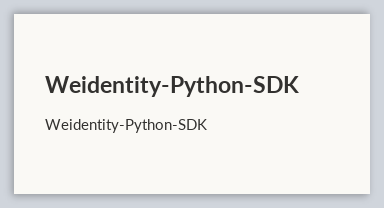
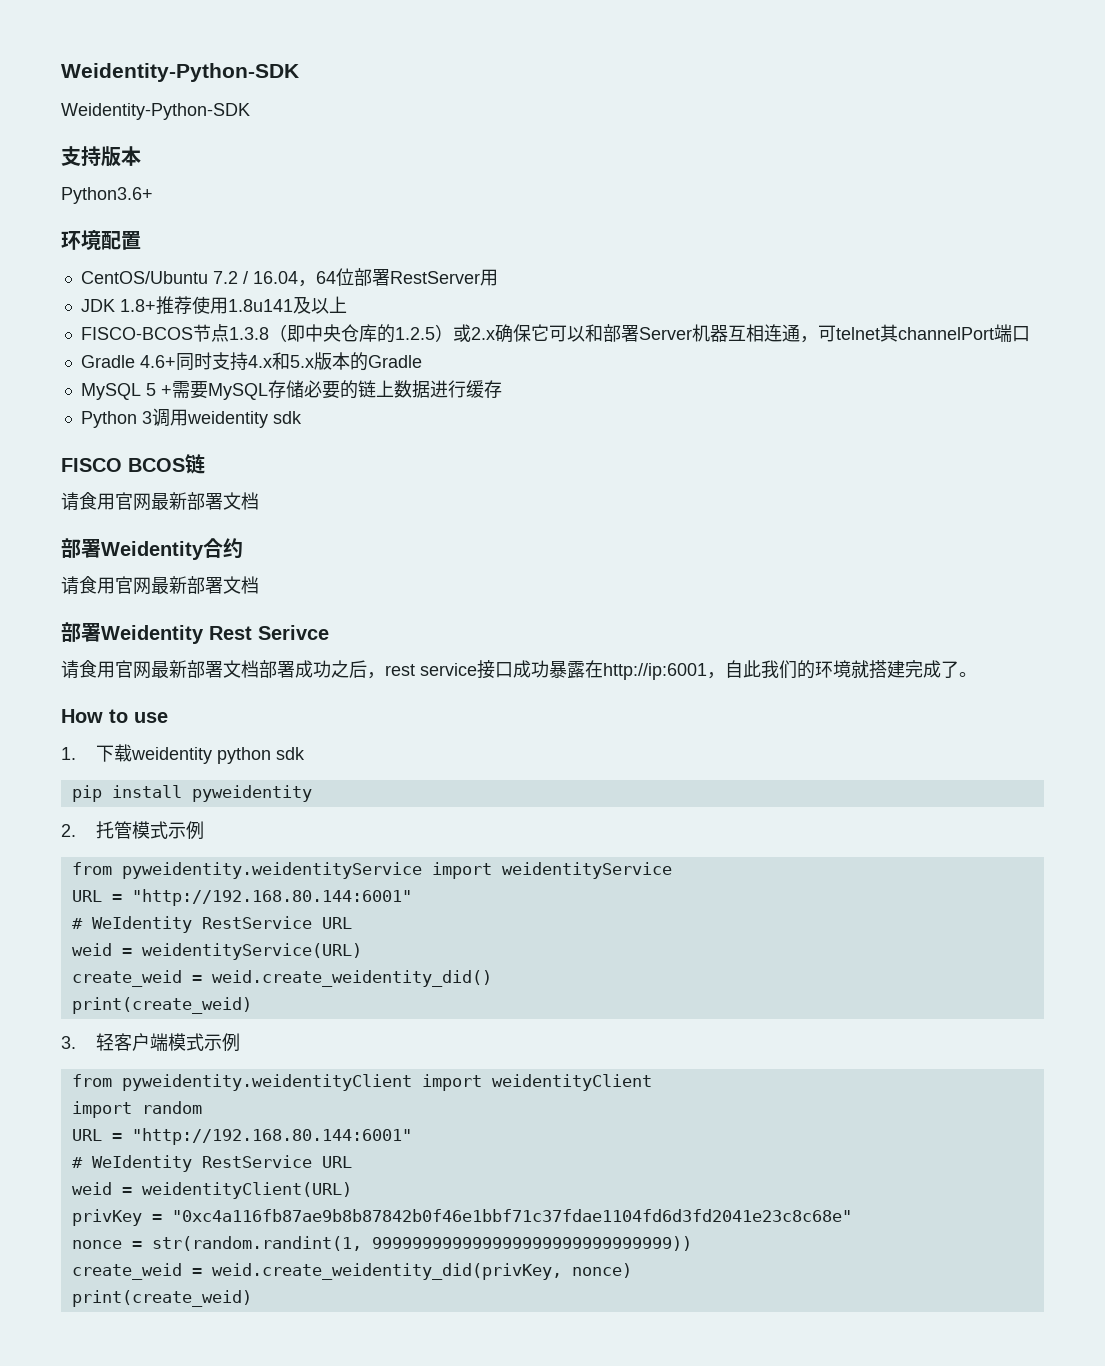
(207, 126) none -> [61,146,141,167] [61,187,153,204] [61,230,141,250] [80,268,498,287] [80,296,347,315] [80,324,1030,343] [80,352,422,371] [80,380,502,400] [80,408,302,428] [61,454,205,474] [61,492,259,511] [61,538,243,560] [61,576,259,595] [61,622,329,644] [61,660,977,680] [61,709,168,723] [61,744,305,764] [71,785,312,802] [61,821,204,840] [71,862,672,879] [71,889,412,906] [71,916,352,933] [71,943,362,960] [71,970,492,987] [71,997,252,1014] [61,1033,240,1052] [71,1074,652,1091] [71,1101,202,1118] [71,1128,412,1145] [71,1155,352,1172] [71,1182,352,1199] [71,1209,852,1226] [71,1236,692,1251] [71,1263,632,1280] [71,1290,252,1307] // 支持版本 // Python3.6+ // 环境配置 // CentOS/Ubuntu 7.2 / 16.04，64位部署RestServer用 // JDK 1.8+推荐使用1.8u141及以上 // FISCO-BCOS节点1.3.8（即中央仓库的1.2.5）或2.x确保它可以和部署Server机器互相连通，可telnet其channelPort端口 // Gradle 4.6+同时支持4.x和5.x版本的Gradle // MySQL 5 +需要MySQL存储必要的链上数据进行缓存 // Python 3调用weidentity sdk // FISCO BCOS链 // 请食用官网最新部署文档 // 部署Weidentity合约 // 请食用官网最新部署文档 // 部署Weidentity Rest Serivce // 请食用官网最新部署文档部署成功之后，rest service接口成功暴露在http://ip:6001，自此我们的环境就搭建完成了。 // How to use // 1.下载weidentity python sdk // pip install pyweidentity // 2.托管模式示例 // from pyweidentity.weidentityService import weidentityService // URL = "http://192.168.80.144:6001" // # WeIdentity RestService URL // weid = weidentityService(URL) // create_weid = weid.create_weidentity_did() // print(create_weid) // 3.轻客户端模式示例 // from pyweidentity.weidentityClient import weidentityClient // import random // URL = "http://192.168.80.144:6001" // # WeIdentity RestService URL // weid = weidentityClient(URL) // privKey = "0xc4a116fb87ae9b8b87842b0f46e1bbf71c37fdae1104fd6d3fd2041e23c8c68e" // nonce = str(random.randint(1, 999999999999999999999999999999)) // create_weid = weid.create_weidentity_did(privKey, nonce) // print(create_weid)

